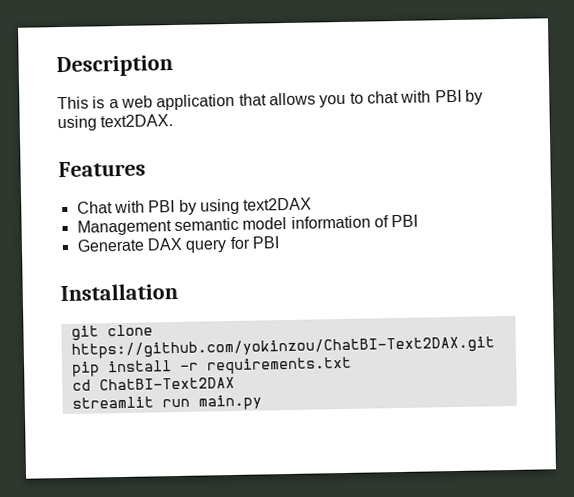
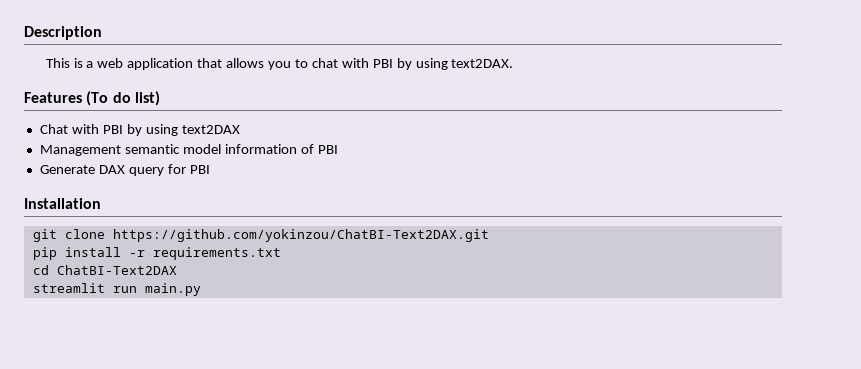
(146, 169) none -> [86,91,160,106] (To do list)

